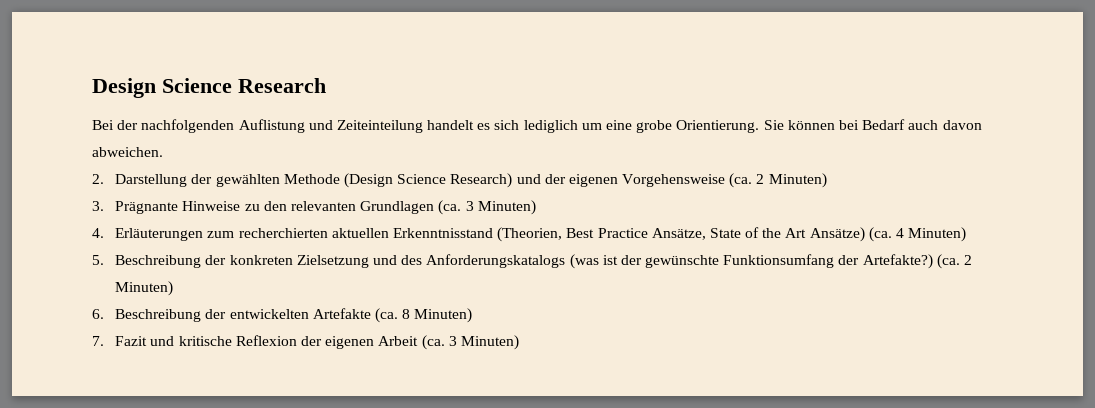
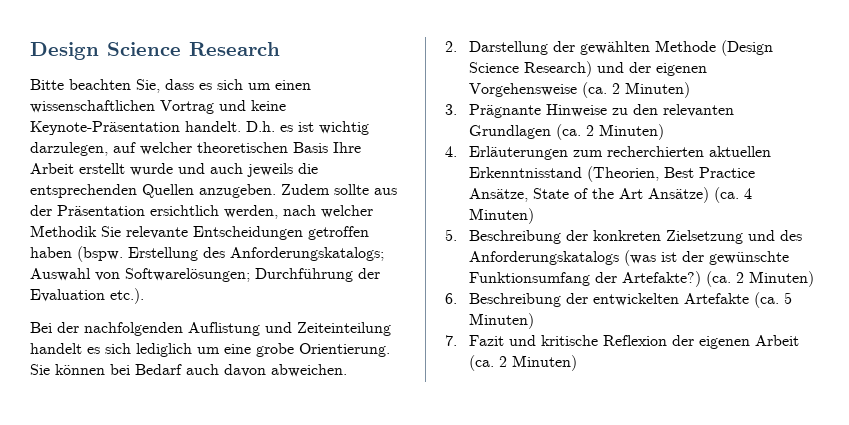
(326, 85) none -> [30,79,311,93] [30,100,286,114] [30,121,369,135] [30,142,361,156] [30,163,318,177] [30,184,397,198] [30,205,373,219] [30,225,369,240] [30,246,384,262] [30,268,380,282] [30,288,144,304] // Bitte beachten Sie, dass es sich um einen wissenschaftlichen Vortrag und keine Keynote-Präsentation handelt. D.h. es ist wichtig darzulegen, auf welcher theoretischen Basis Ihre Arbeit erstellt wurde und auch jeweils die entsprechenden Quellen anzugeben. Zudem sollte aus der Präsentation ersichtlich werden, nach welcher Methodik Sie relevante Entscheidungen getroffen haben (bspw. Erstellung des Anforderungskatalogs; Auswahl von Softwarelösungen; Durchführung der Evaluation etc.).
[465,201,474,211] 3 -> [586,125,595,136] 2
[402,309,411,319] 8 -> [784,292,793,304] 5
[448,336,457,346] 3 -> [499,356,508,367] 2

